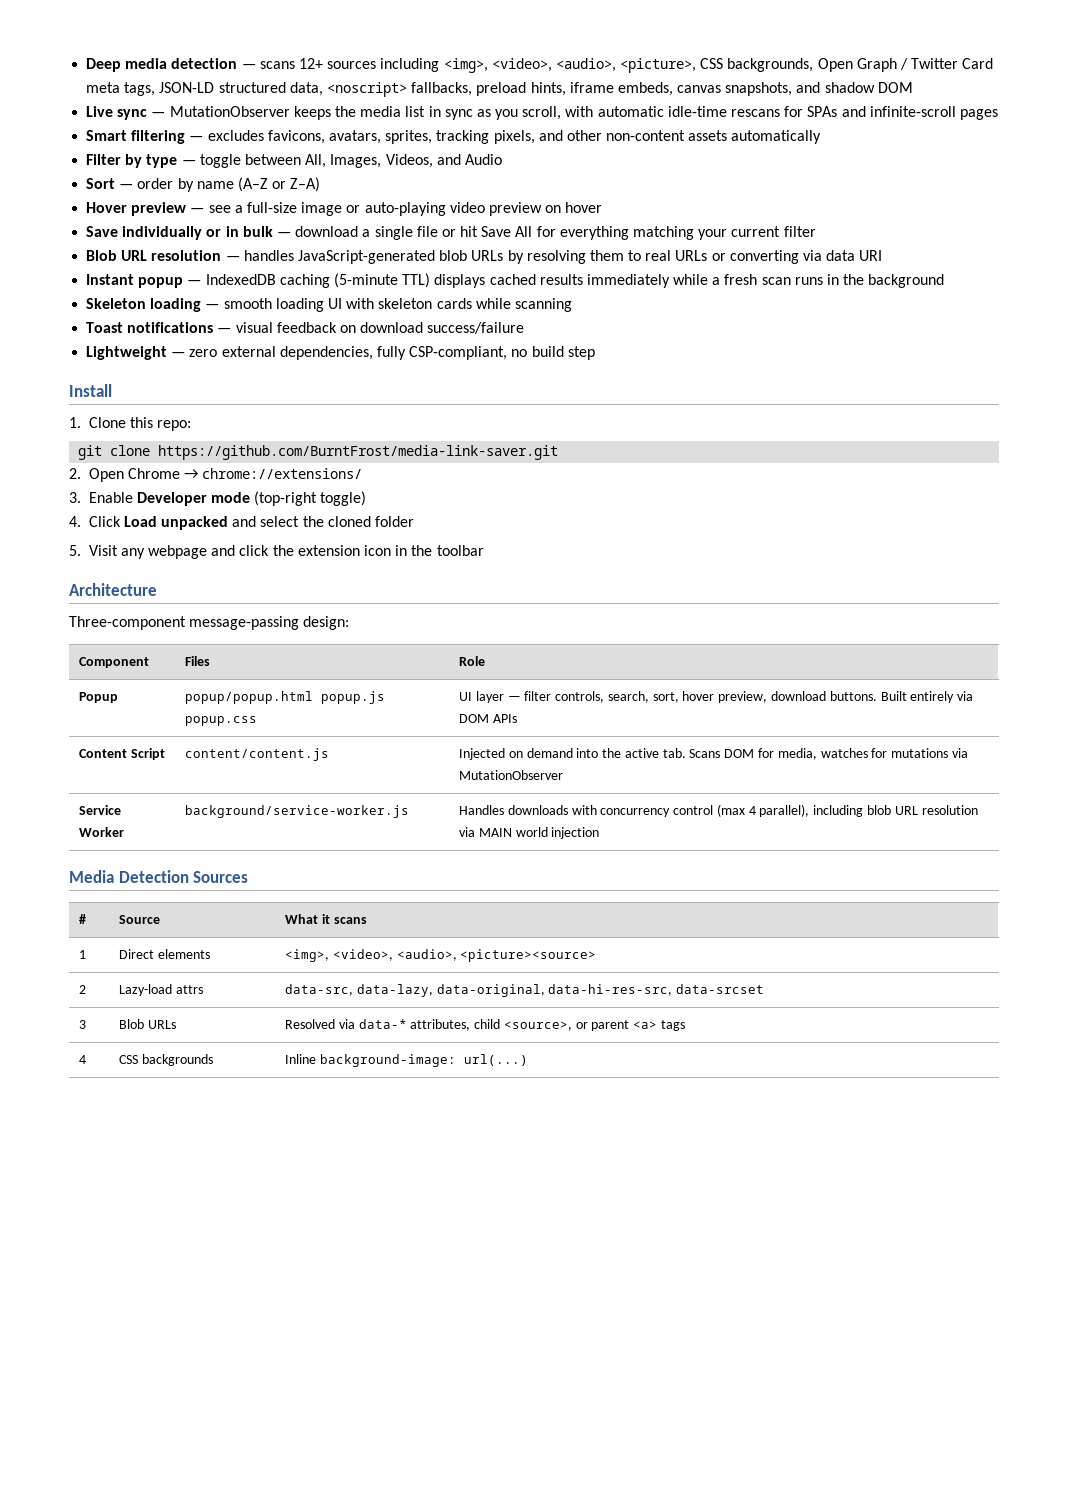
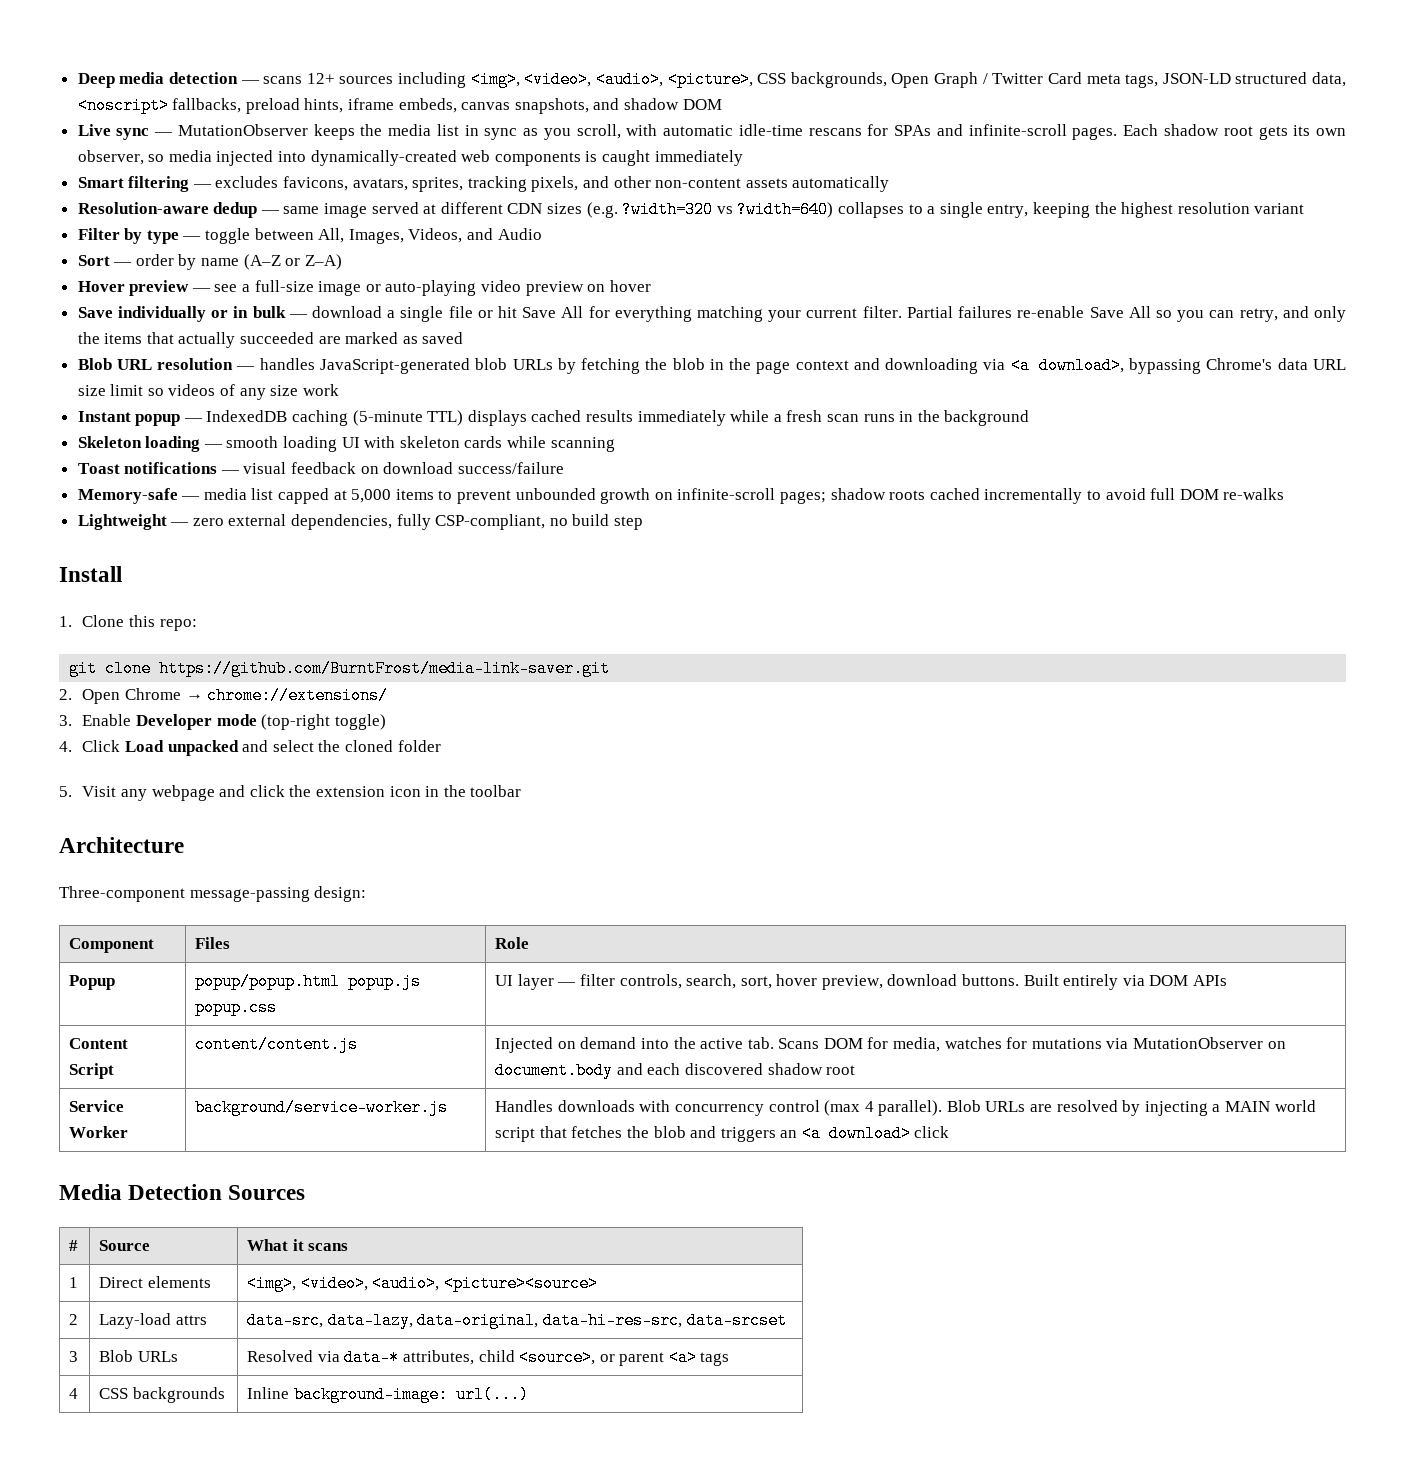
[959,109,998,120] pages -> [1072,124,1346,140] [77,150,743,166] pages. Each shadow root gets its own observer, so media injected into dynamically-created web components is caught immediately
(822, 137) none -> [77,201,1305,218] // Resolution-aware dedup — same image served at different CDN sizes (e.g. ?width=320 vs ?width=640) collapses to a single entry, keeping the highest resolution variant
[783,226,816,237] filter -> [862,306,1347,322] [77,332,464,348] filter. Partial failures re-enable Save All so you can retry, and only the items that actually succeeded are marked as saved
[526,250,883,264] resolving them to real URLs or converting via data URI -> [581,357,1346,374] [77,384,339,400] fetching the blob in the page context and downloading via <a download>, bypassing Chrome's data URL size limit so videos of any size work
(525, 328) none -> [77,488,1285,504] // Memory-safe — media list capped at 5,000 items to prevent unbounded growth on infinite-scroll pages; shadow roots cached incrementally to avoid full DOM re-walks
(563, 775) none -> [1267,1041,1286,1049] [495,1062,856,1079] on document.body and each discovered shadow root
[759,804,978,817] [458,827,600,839] parallel), including blob URL resolution via MAIN world injection -> [878,1100,1316,1116] [495,1125,950,1142] parallel). Blob URLs are resolved by injecting a MAIN world script that fetches the blob and triggers an <a download> click

